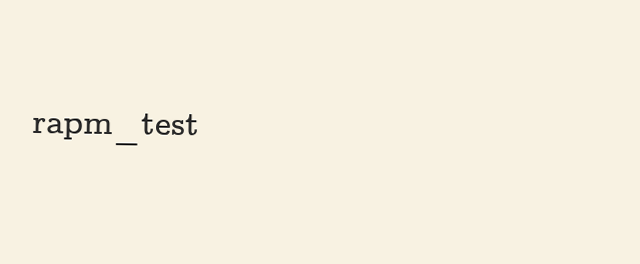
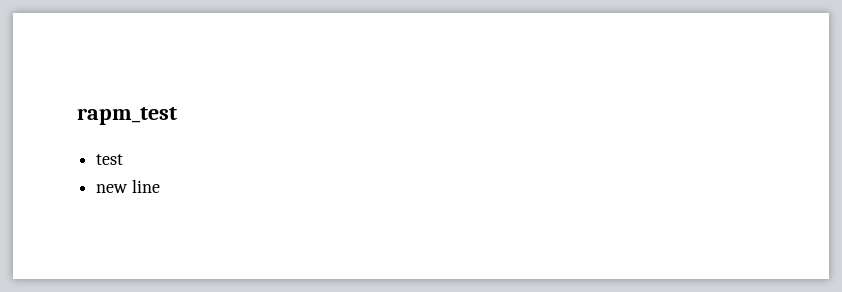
(200, 129) none -> [96,154,124,165] [96,179,160,193] // test // new line

